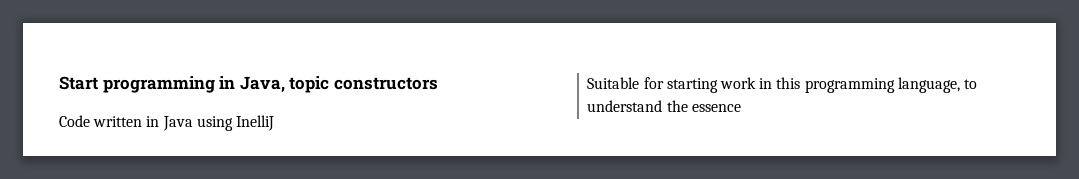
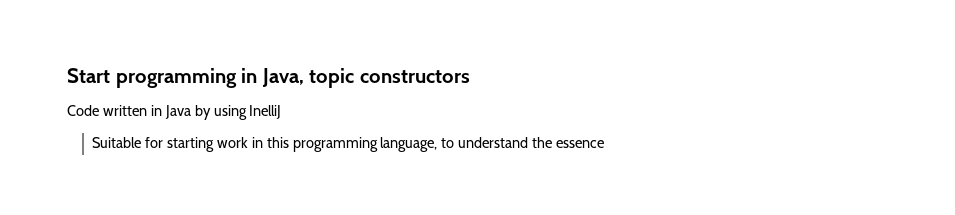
(193, 123) none -> [194,105,211,120] by

